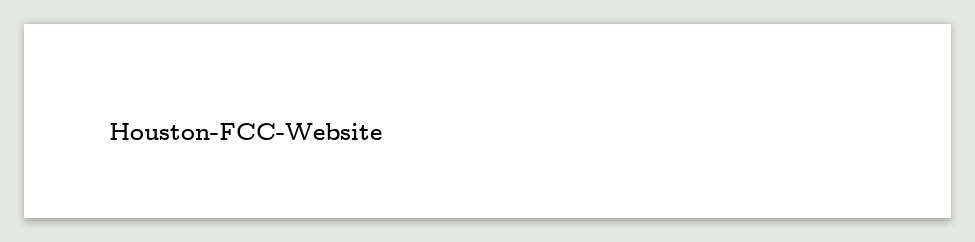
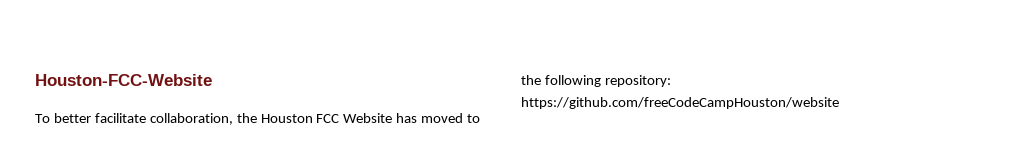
(382, 131) none -> [35,113,481,125] [521,75,671,87] [521,97,839,109] // To better facilitate collaboration, the Houston FCC Website has moved to the following repository: https://github.com/freeCodeCampHouston/website

